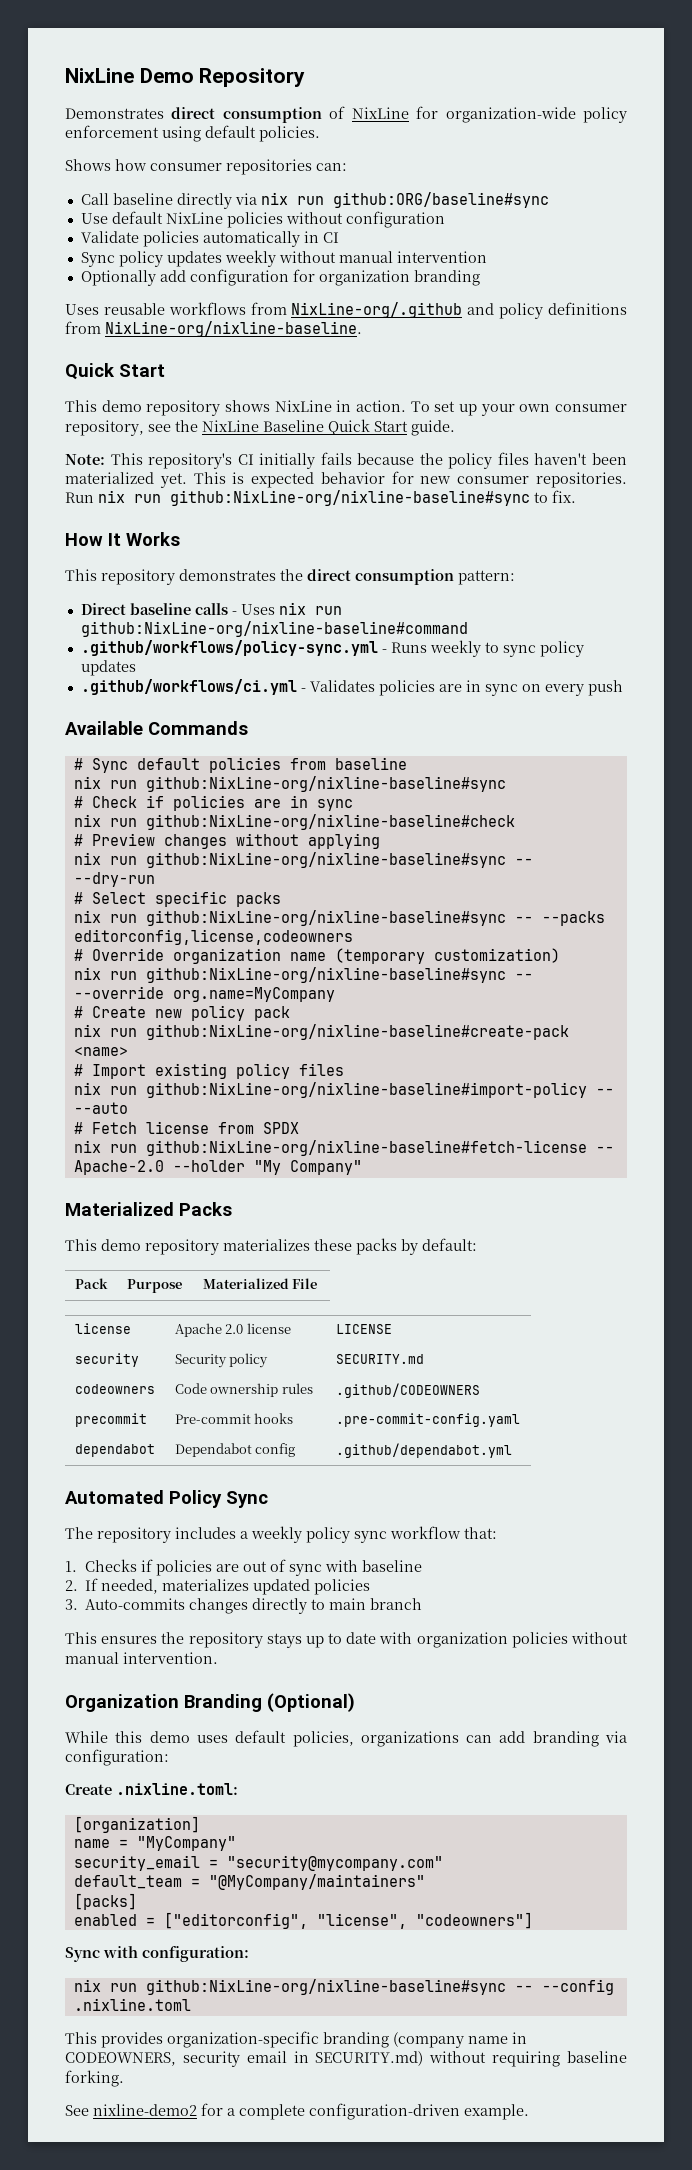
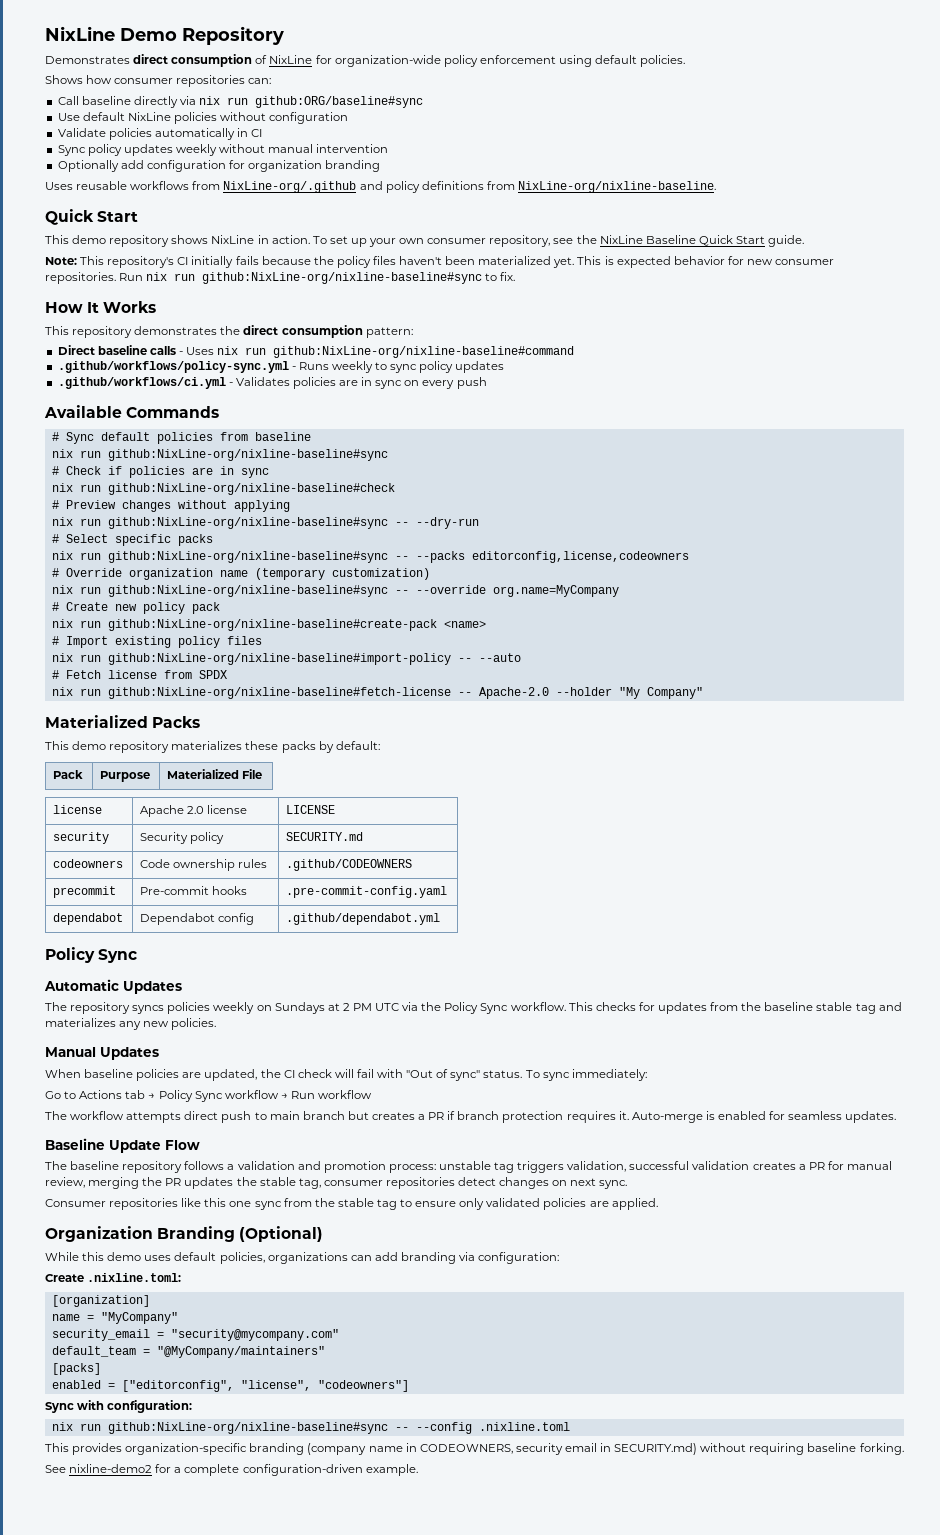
[65,1490,268,1508] Automated Policy Sync -> [45,947,138,963] [44,979,182,994] Policy Sync // Automatic Updates
[175,1526,497,1543] [65,1559,422,1576] [65,1578,371,1595] [65,1598,423,1614] [65,1632,628,1648] [65,1652,218,1664] includes a weekly policy sync workflow that: // 1. Checks if policies are out of sync with baseline // 2. If needed, materializes updated policies // 3. Auto-commits changes directly to main branch // This ensures the repository stays up to date with organization policies without manual intervention. -> [132,1002,902,1014] [45,1018,217,1030] [45,1047,159,1060] [45,1069,647,1081] [45,1090,373,1102] [45,1111,897,1123] [45,1138,200,1153] [45,1161,892,1173] [45,1177,628,1189] [45,1198,658,1210] syncs policies weekly on Sundays at 2 PM UTC via the Policy Sync workflow. This checks for updates from the baseline stable tag and materializes any new policies. // Manual Updates // When baseline policies are updated, the CI check will fail with "Out of sync" status. To sync immediately: // Go to Actions tab → Policy Sync workflow → Run workflow // The workflow attempts direct push to main branch but creates a PR if branch protection requires it. Auto-merge is enabled for seamless updates. // Baseline Update Flow // The baseline repository follows a validation and promotion process: unstable tag triggers validation, successful validation creates a PR for manual review, merging the PR updates the stable tag, consumer repositories detect changes on next sync. // Consumer repositories like this one sync from the stable tag to ensure only validated policies are applied.

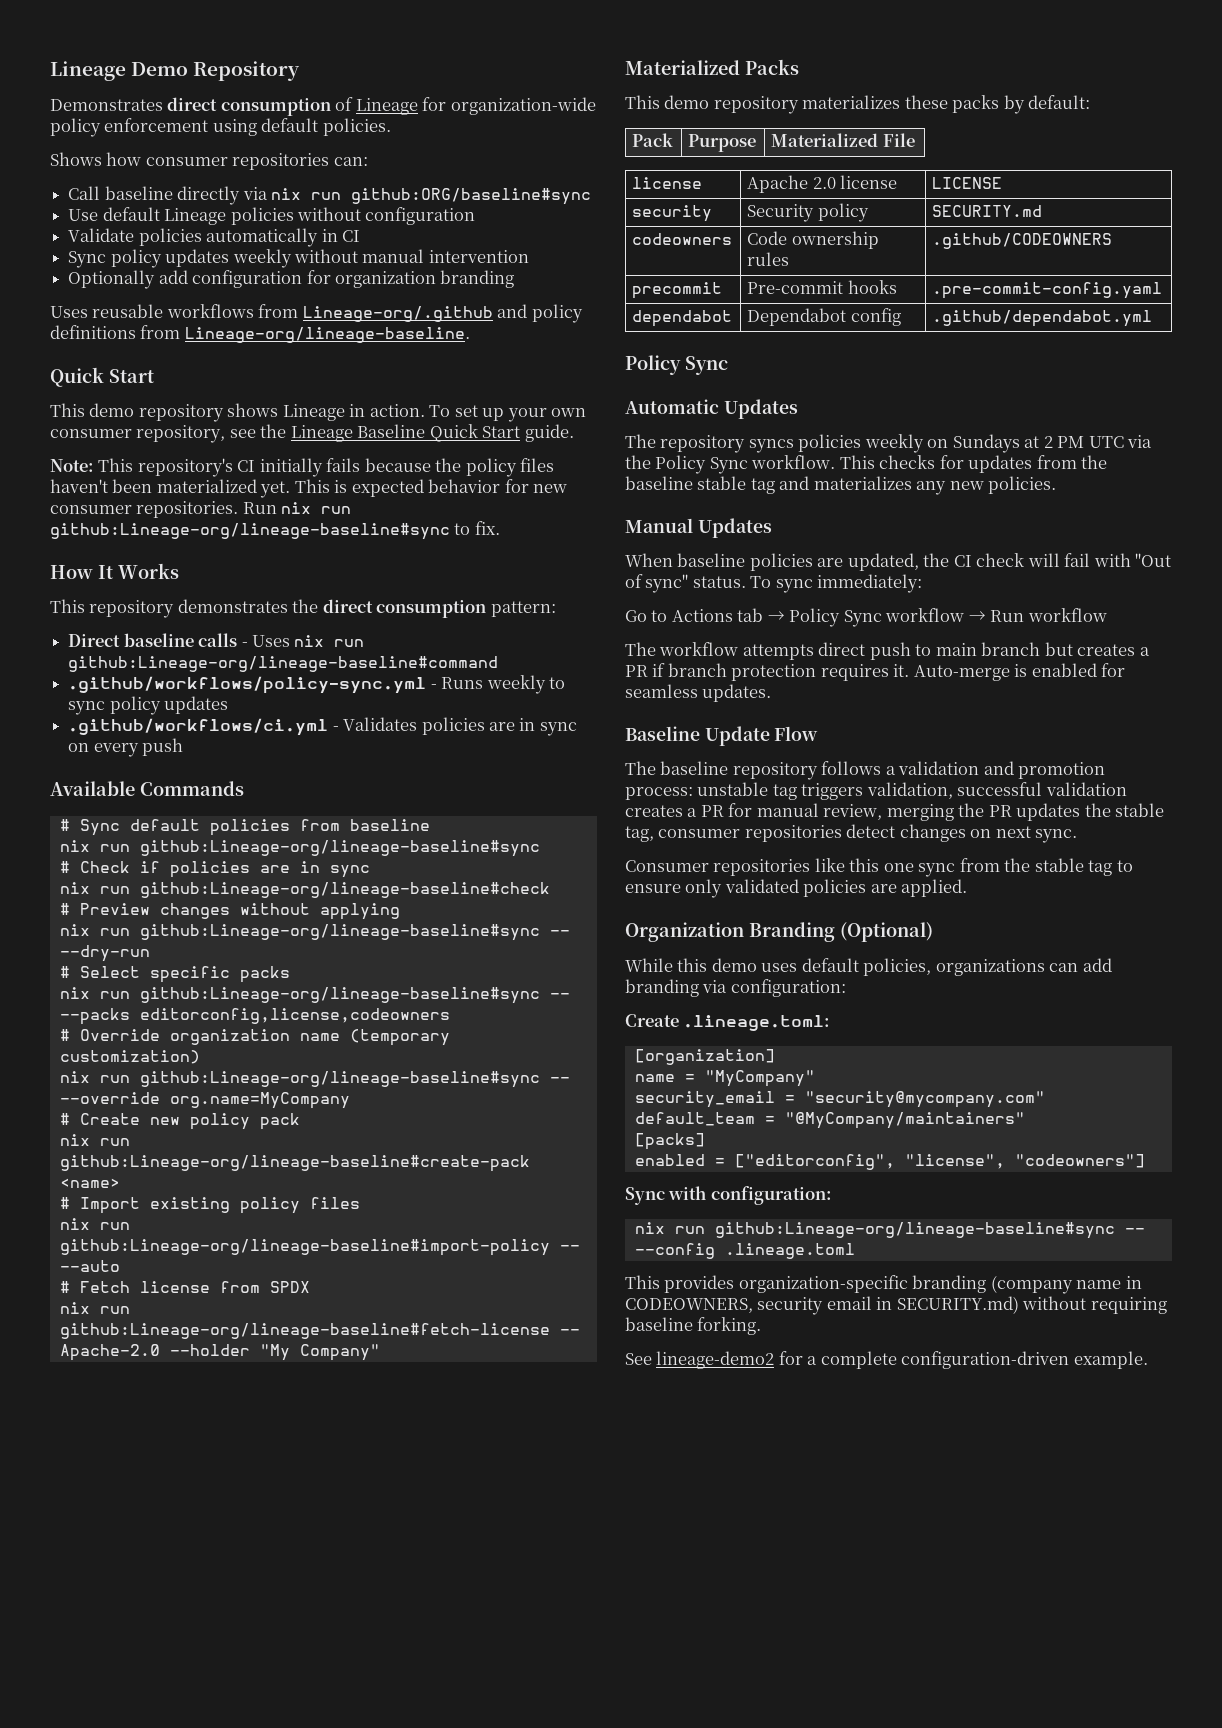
[45,26,115,41] NixLine -> [50,61,126,81] Lineage
[269,55,313,64] NixLine -> [355,98,418,115] Lineage
[127,112,171,121] NixLine -> [164,208,227,225] Lineage
[223,181,357,193] NixLine-org/.github -> [302,306,493,322] Lineage-org/.github
[517,181,716,193] NixLine-org/nixline-baseline. -> [184,327,470,343] Lineage-org/lineage-baseline.
[211,235,255,244] NixLine -> [282,404,345,421] Lineage
[599,235,643,244] NixLine -> [290,425,353,442] Lineage
[202,272,483,284] github:NixLine-org/nixline-baseline#sync -> [50,523,450,540] github:Lineage-org/lineage-baseline#sync
[273,346,575,358] github:NixLine-org/nixline-baseline#command -> [68,656,499,672] github:Lineage-org/lineage-baseline#command
[107,449,388,461] github:NixLine-org/nixline-baseline#sync -> [139,840,540,857] github:Lineage-org/lineage-baseline#sync
[107,483,395,495] github:NixLine-org/nixline-baseline#check -> [139,882,550,898] github:Lineage-org/lineage-baseline#check
[107,517,388,529] github:NixLine-org/nixline-baseline#sync -> [139,924,540,941] github:Lineage-org/lineage-baseline#sync
[107,551,388,563] github:NixLine-org/nixline-baseline#sync -> [139,987,540,1004] github:Lineage-org/lineage-baseline#sync
[107,585,388,597] github:NixLine-org/nixline-baseline#sync -> [139,1071,540,1088] github:Lineage-org/lineage-baseline#sync
[107,619,437,631] github:NixLine-org/nixline-baseline#create-pack -> [59,1155,530,1172] github:Lineage-org/lineage-baseline#create-pack
[107,653,451,665] github:NixLine-org/nixline-baseline#import-policy -> [59,1239,550,1256] github:Lineage-org/lineage-baseline#import-policy
[107,687,451,699] github:NixLine-org/nixline-baseline#fetch-license -> [59,1323,550,1339] github:Lineage-org/lineage-baseline#fetch-license
[87,1273,182,1282] .nixline.toml: -> [683,1015,831,1031] .lineage.toml:
[107,1422,388,1434] github:NixLine-org/nixline-baseline#sync -> [714,1222,1115,1239] github:Lineage-org/lineage-baseline#sync
[478,1422,570,1431] .nixline.toml -> [724,1243,855,1259] .lineage.toml
[69,1464,153,1473] nixline-demo2 -> [656,1351,775,1369] lineage-demo2

